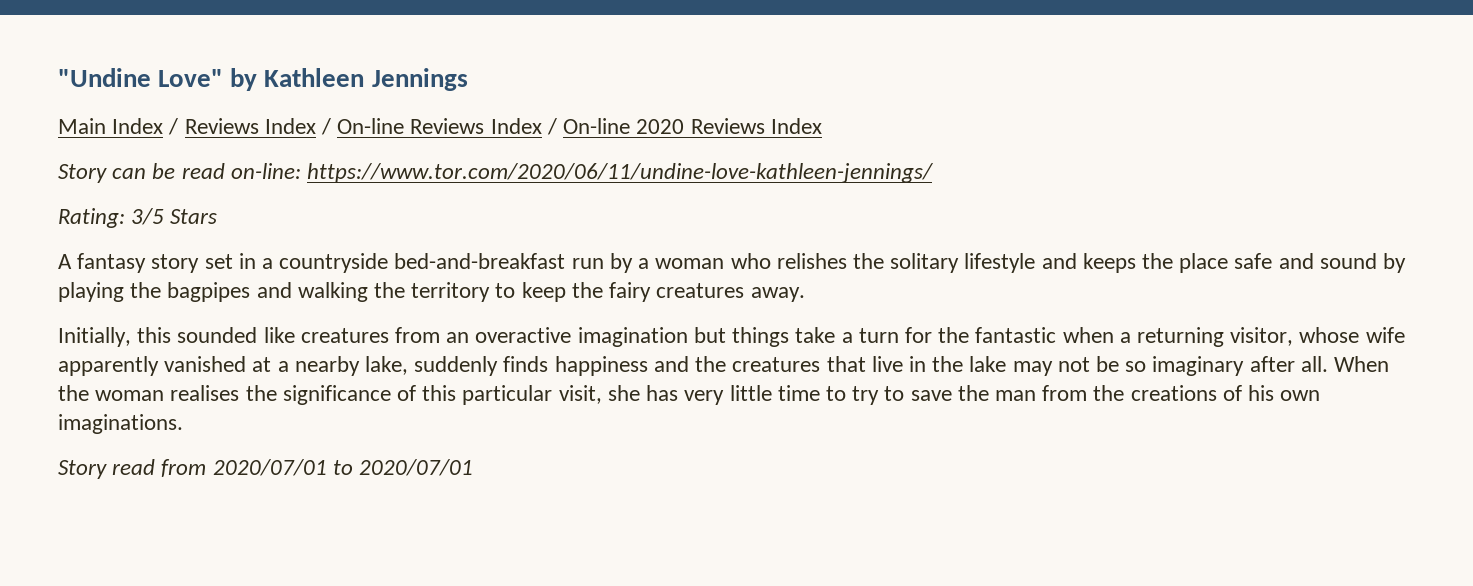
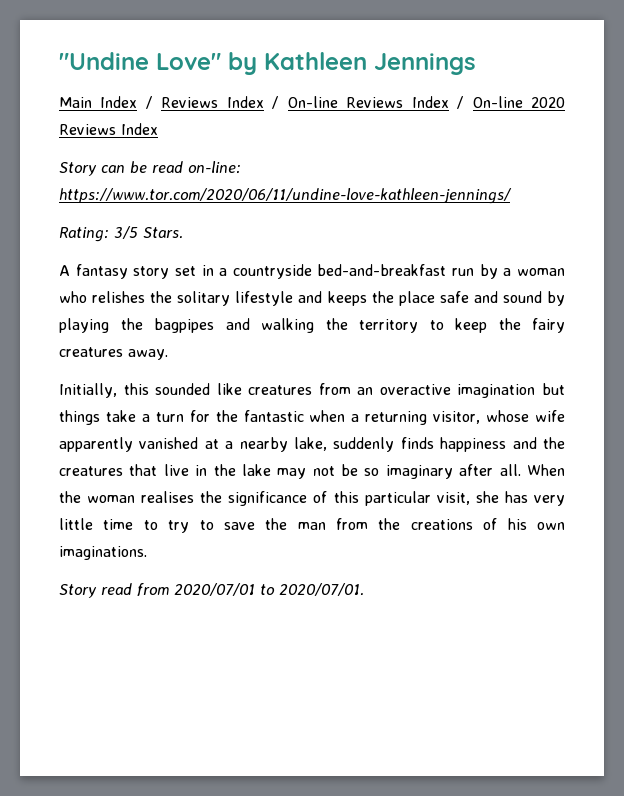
[170,209,218,224] Stars -> [143,227,183,239] Stars.
[359,459,474,476] 2020/07/01 -> [279,583,364,596] 2020/07/01.

